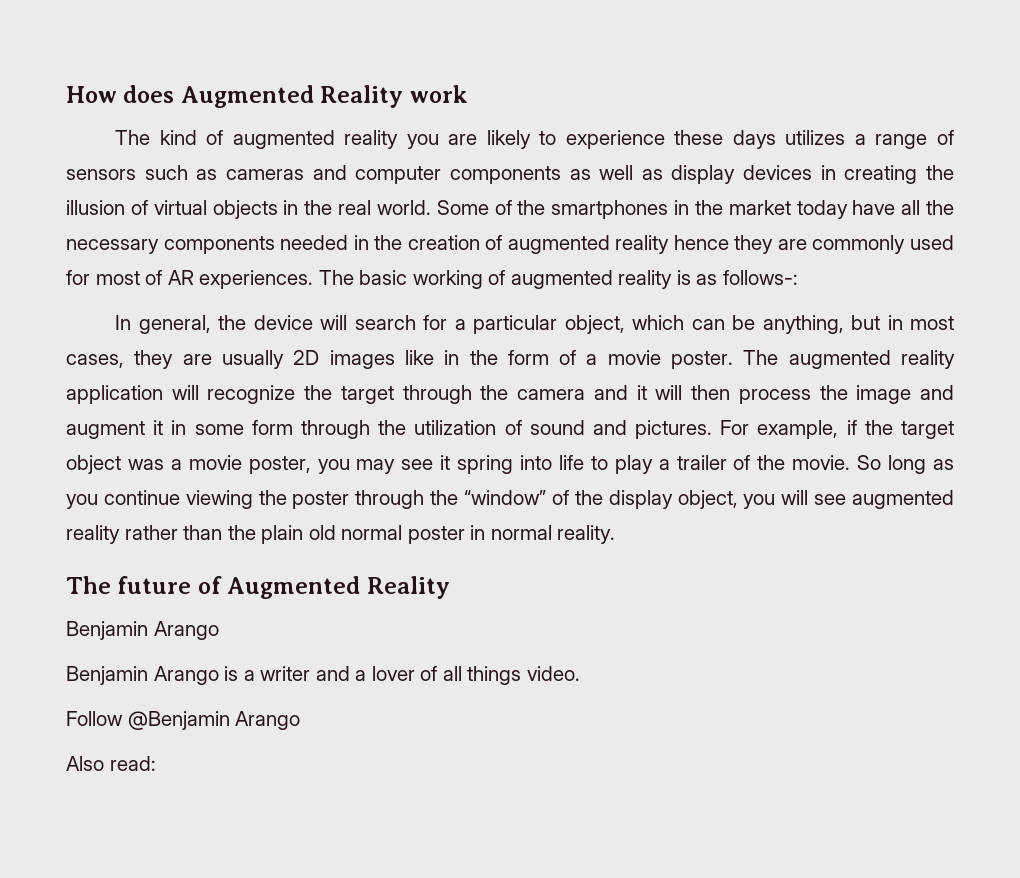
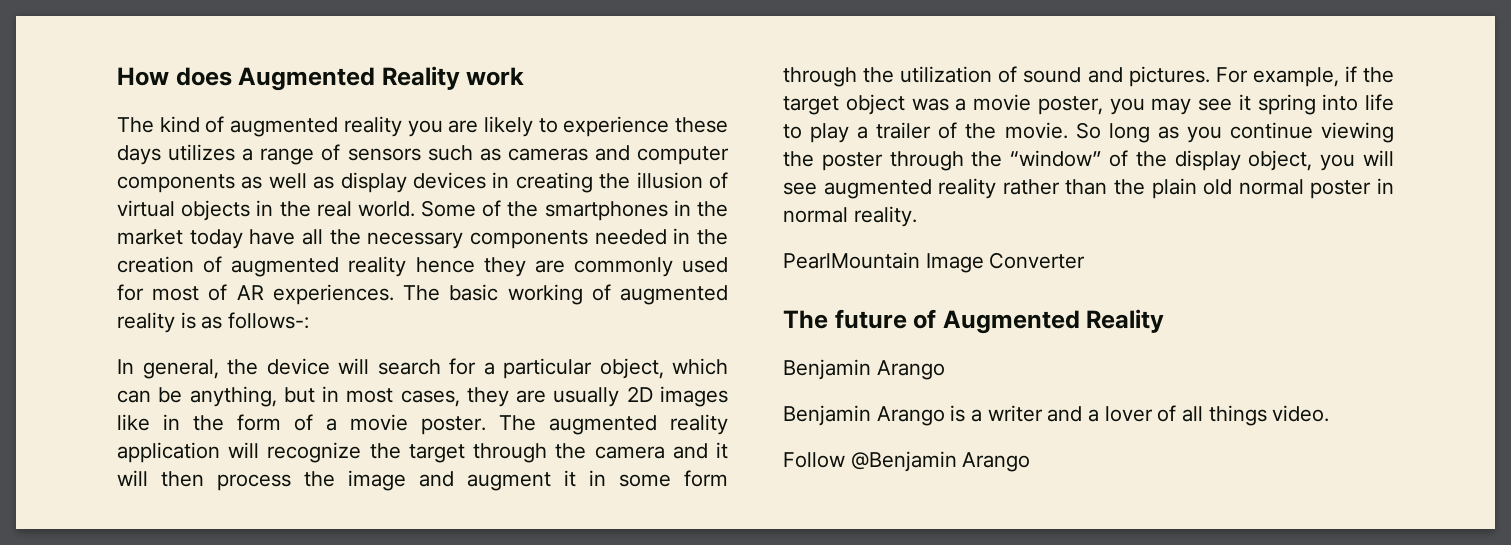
(616, 534) none -> [783,252,1086,273] // PearlMountain Image Converter
[66,756,156,771] // Also read: -> (1031, 462) none

